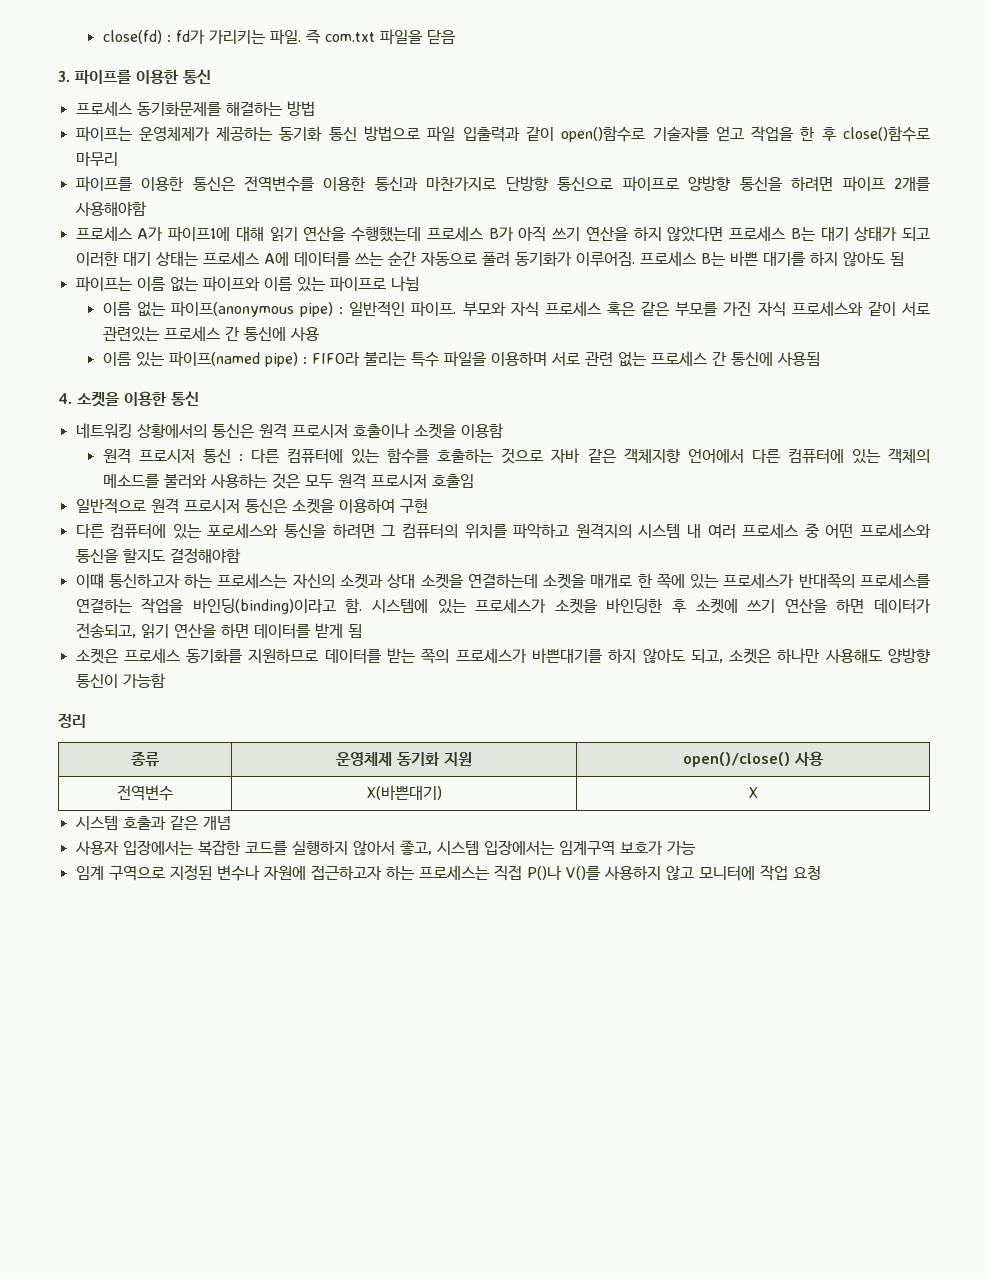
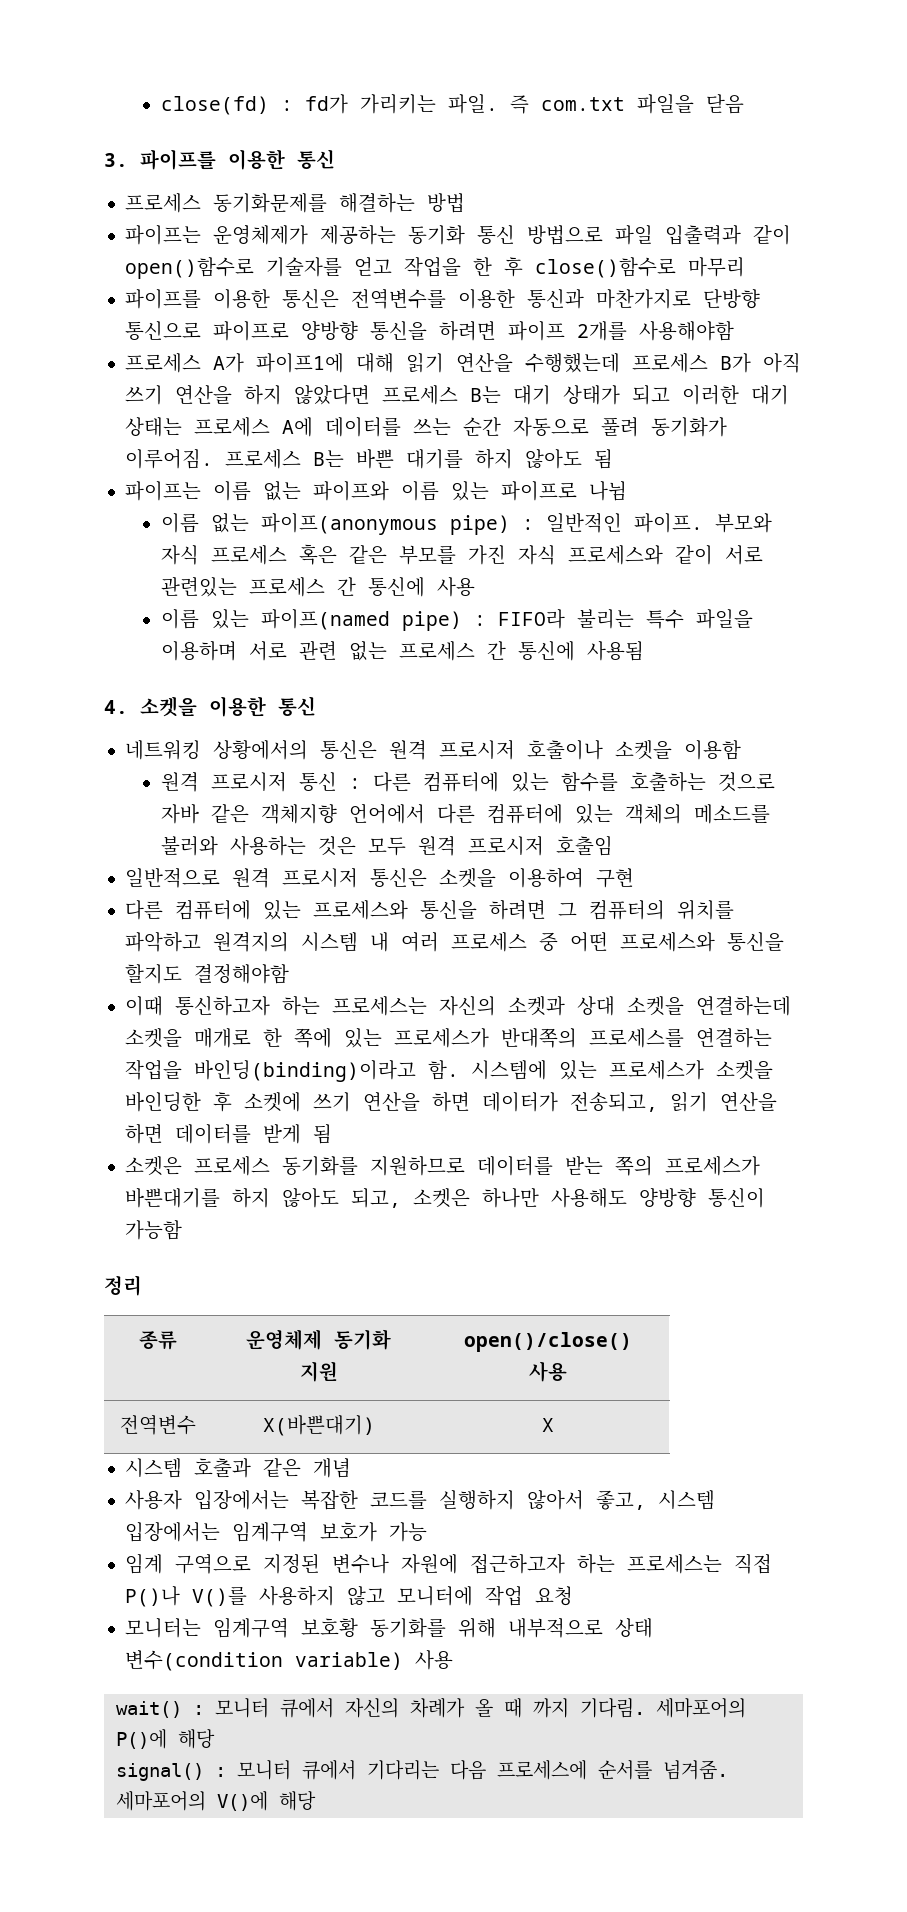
[207,523,279,538] 포로세스와 -> [313,900,409,920] 프로세스와
[75,573,104,589] 이떄 -> [125,996,164,1016] 이때
(821, 872) none -> [125,1617,654,1638] [125,1650,454,1671] [115,1698,746,1718] [115,1729,215,1749] [115,1760,728,1781] [115,1791,316,1811] // 모니터는 임계구역 보호황 동기화를 위해 내부적으로 상태 변수(condition variable) 사용 // wait() : 모니터 큐에서 자신의 차례가 올 때 까지 기다림. 세마포어의 P()에 해당 // signal() : 모니터 큐에서 기다리는 다음 프로세스에 순서를 넘겨줌. 세마포어의 V()에 해당

